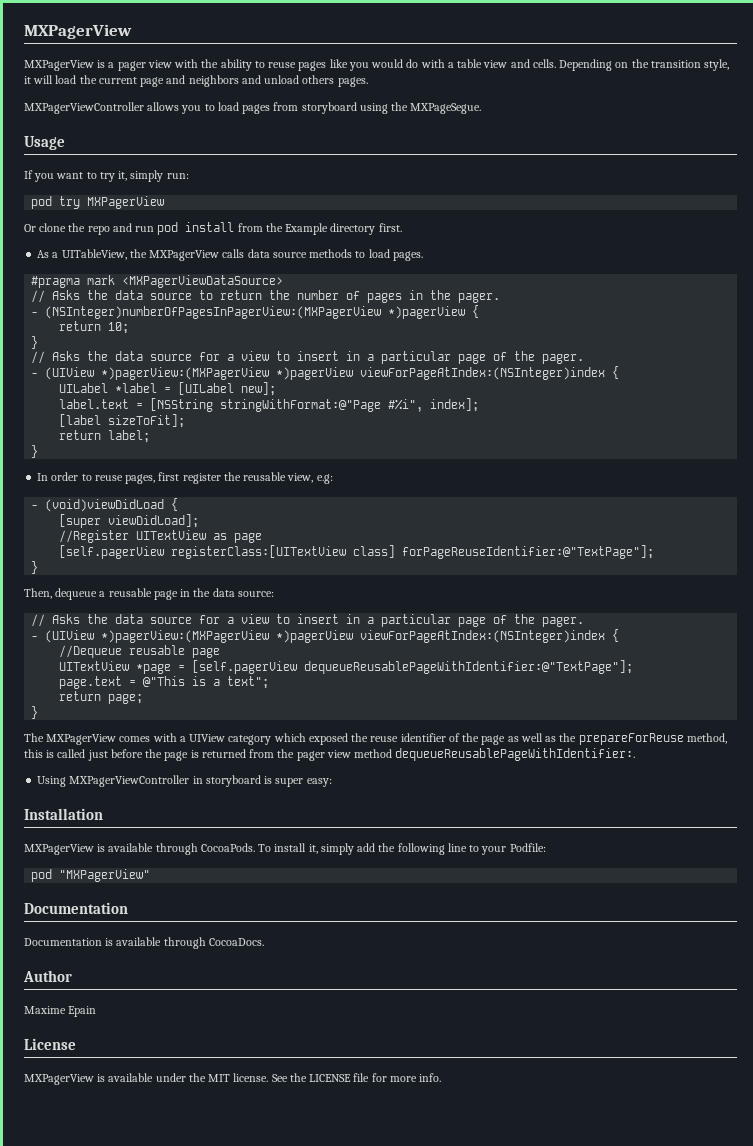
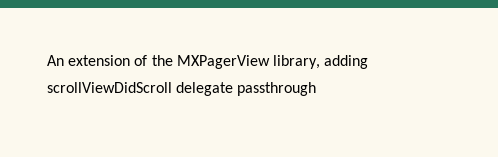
[24,24,132,39] [24,59,730,71] [24,75,368,87] [24,102,482,114] [24,136,65,150] [24,170,189,182] [31,196,165,209] [24,222,402,235] [37,249,423,261] [31,275,284,288] [31,290,501,303] [31,305,480,319] [59,321,130,334] [31,336,39,349] [31,351,585,364] [31,366,620,380] [59,382,277,396] [59,398,480,412] [59,414,186,428] [59,430,151,443] [31,445,39,458] [37,472,333,484] [31,498,179,512] [59,514,200,528] [59,530,263,543] [59,545,655,559] [31,561,39,574] [24,588,274,600] [31,614,585,627] [31,629,620,643] [59,645,221,658] [59,660,634,674] [59,676,270,689] [59,691,144,704] [31,706,39,719] [24,733,727,745] [24,748,636,761] [37,775,332,787] [24,808,103,820] [24,843,546,855] [31,869,151,882] [24,902,128,914] [24,937,264,949] [23,970,72,982] [24,1006,97,1017] [24,1038,76,1050] [24,1073,442,1085] MXPagerView // MXPagerView is a pager view with the ability to reuse pages like you would do with a table view and cells. Depending on the transition style, it will load the current page and neighbors and unload others pages. // MXPagerViewController allows you to load pages from storyboard using the MXPageSegue. // Usage // If you want to try it, simply run: // pod try MXPagerView // Or clone the repo and run pod install from the Example directory first. // As a UITableView, the MXPagerView calls data source methods to load pages. // #pragma mark <MXPagerViewDataSource> // // Asks the data source to return the number of pages in the pager. // - (NSInteger)numberOfPagesInPagerView:(MXPagerView *)pagerView { // return 10; // } // // Asks the data source for a view to insert in a particular page of the pager. // - (UIView *)pagerView:(MXPagerView *)pagerView viewForPageAtIndex:(NSInteger)index { // UILabel *label = [UILabel new]; // label.text = [NSString stringWithFormat:@"Page #%i", index]; // [label sizeToFit]; // return label; // } // In order to reuse pages, first register the reusable view, e.g: // - (void)viewDidLoad { // [super viewDidLoad]; // //Register UITextView as page // [self.pagerView registerClass:[UITextView class] forPageReuseIdentifier:@"TextPage"]; // } // Then, dequeue a reusable page in the data source: // // Asks the data source for a view to insert in a particular page of the pager. // - (UIView *)pagerView:(MXPagerView *)pagerView viewForPageAtIndex:(NSInteger)index { // //Dequeue reusable page // UITextView *page = [self.pagerView dequeueReusablePageWithIdentifier:@"TextPage"]; // page.text = @"This is a text"; // return page; // } // The MXPagerView comes with a UIView category which exposed the reuse identifier of the page as well as the prepareForReuse method, this is called just before the page is returned from the pager view method dequeueReusablePageWithIdentifier:. // Using MXPagerViewController in storyboard is super easy: // Installation // MXPagerView is available through CocoaPods. To install it, simply add the following line to your Podfile: // pod "MXPagerView" // Documentation // Documentation is available through CocoaDocs. // Author // Maxime Epain // License // MXPagerView is available under the MIT license. See the LICENSE file for more info. -> [47,55,369,69] [47,82,317,96] An extension of the MXPagerView library, adding scrollViewDidScroll delegate passthrough

